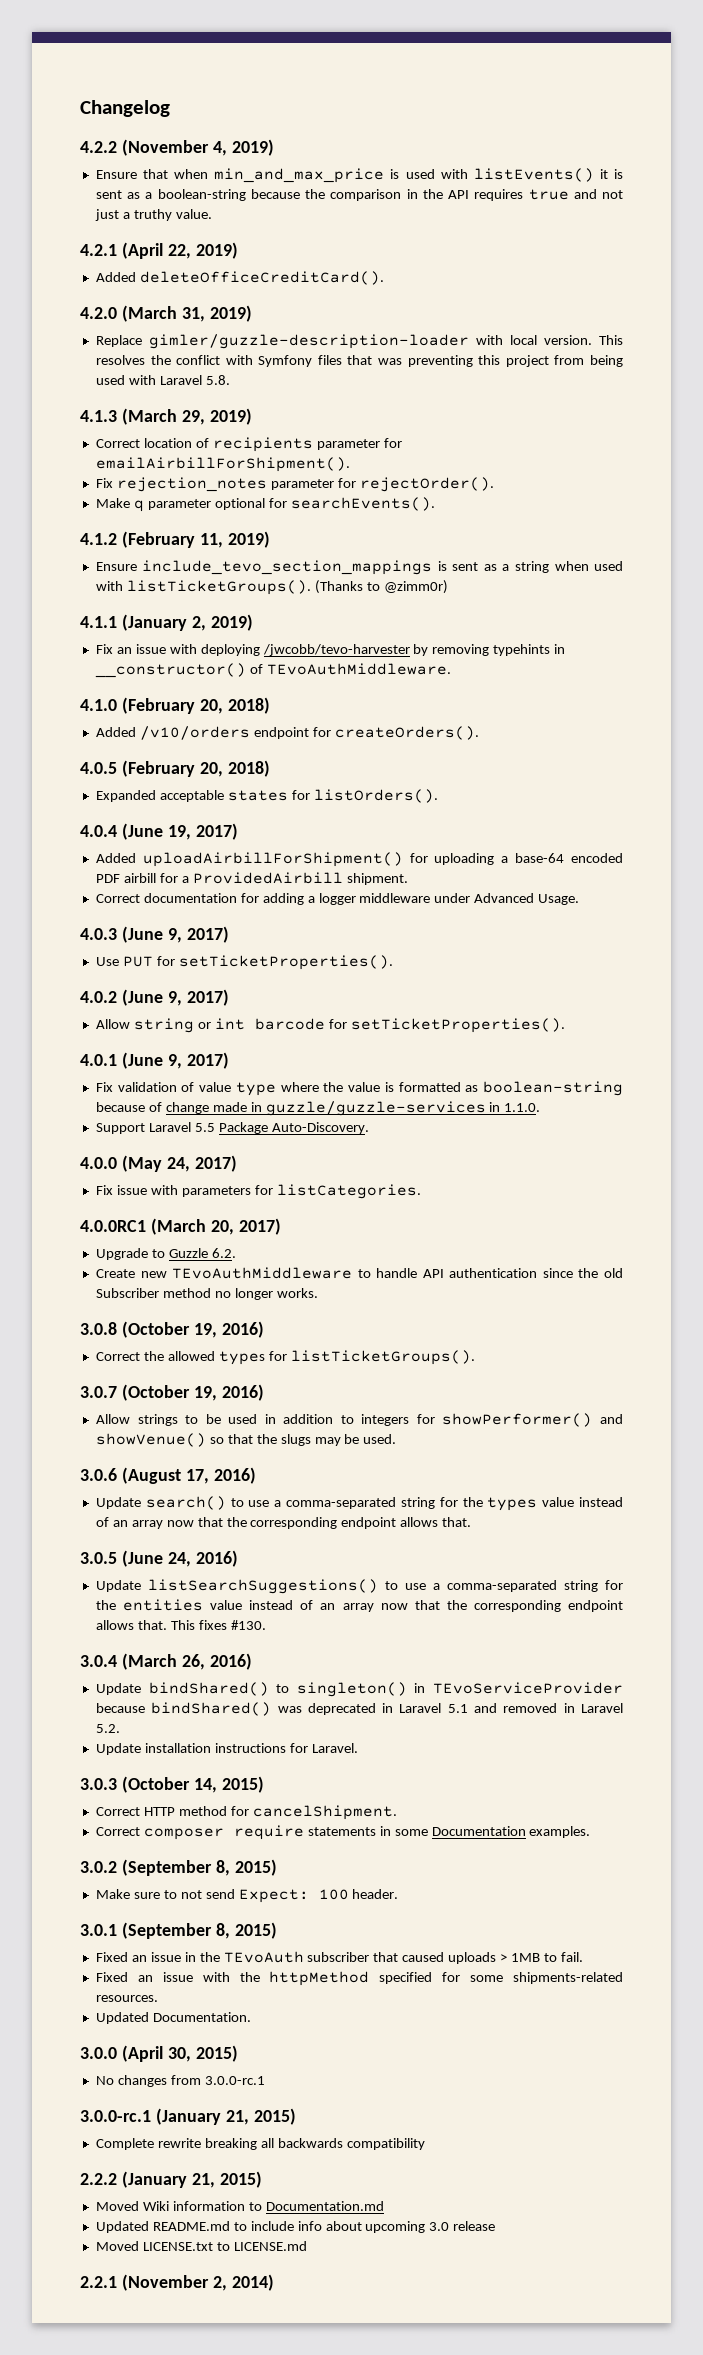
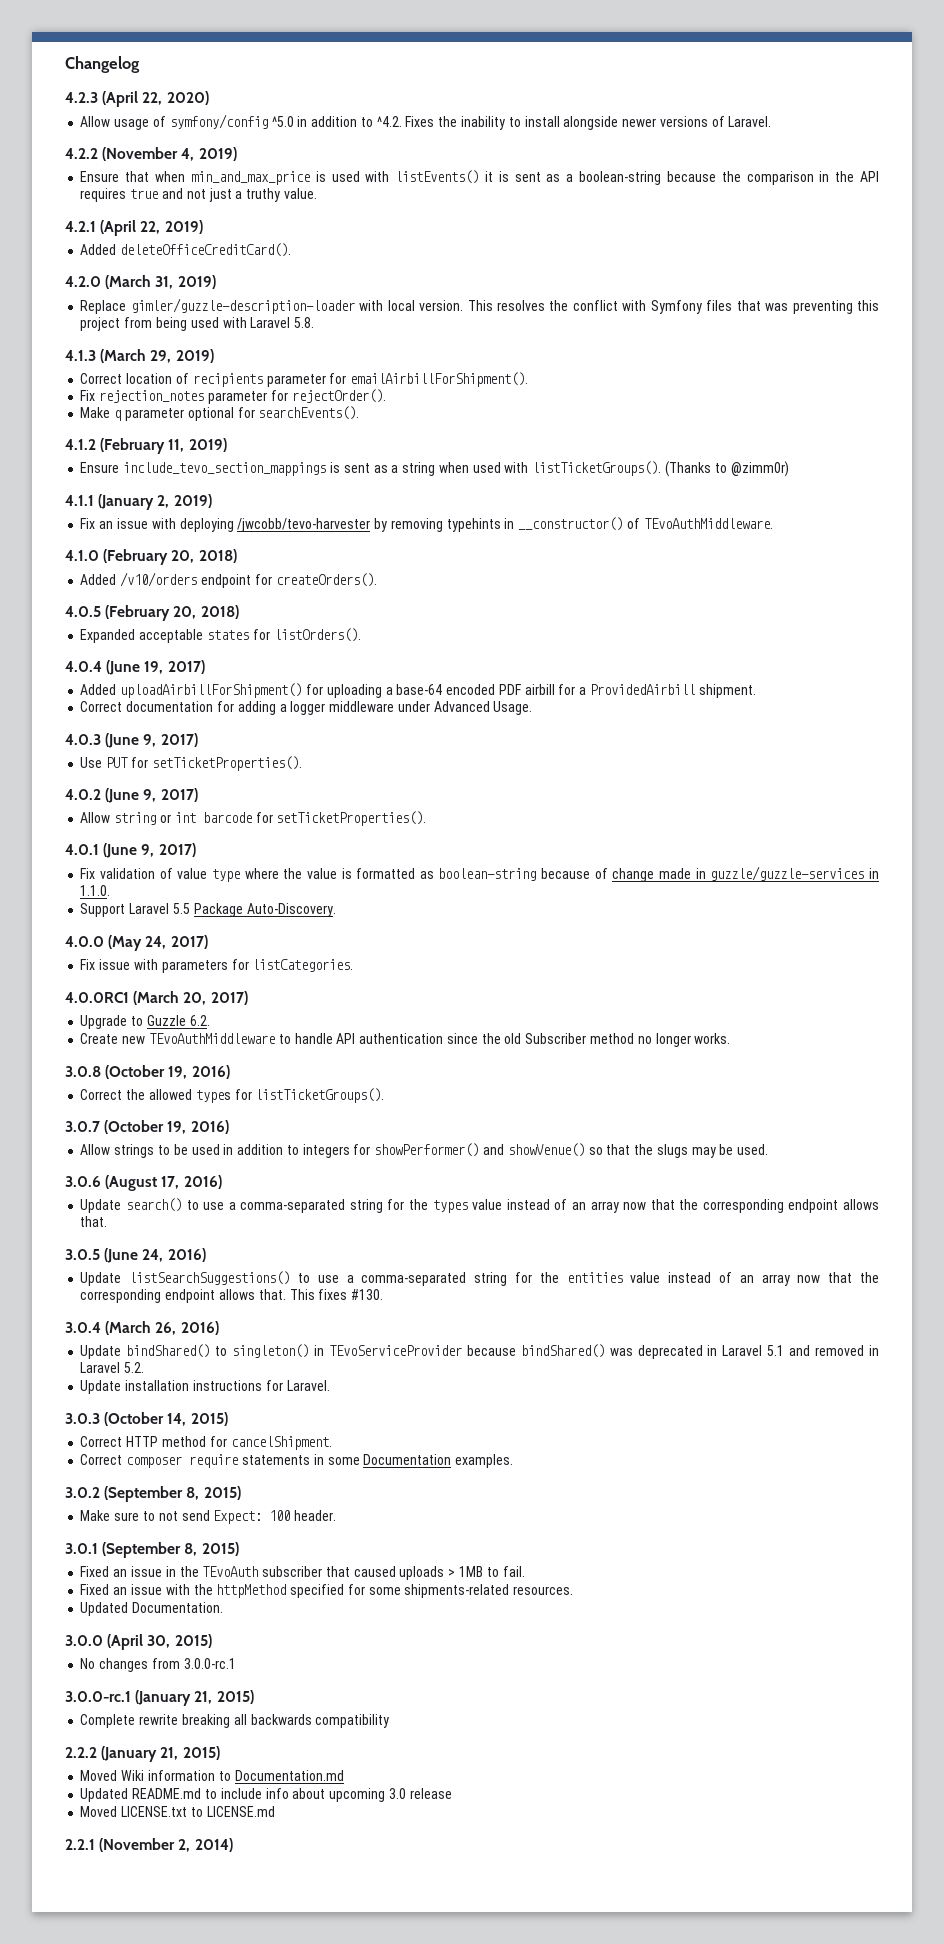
(170, 108) none -> [65,91,209,107] [80,114,772,130] // 4.2.3 (April 22, 2020) // Allow usage of symfony/config ^5.0 in addition to ^4.2. Fixes the inability to install alongside newer versions of Laravel.

